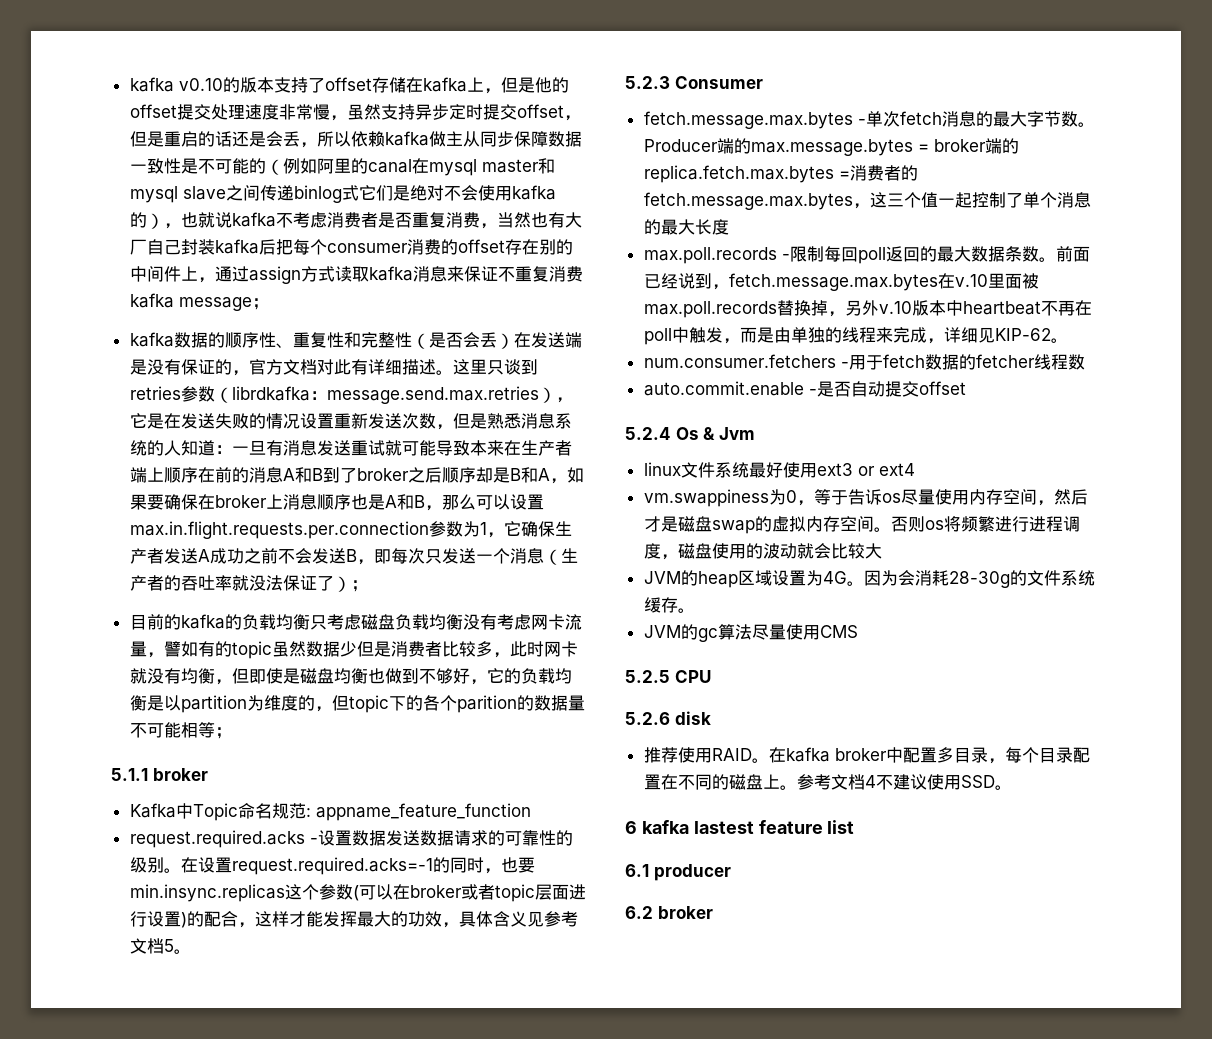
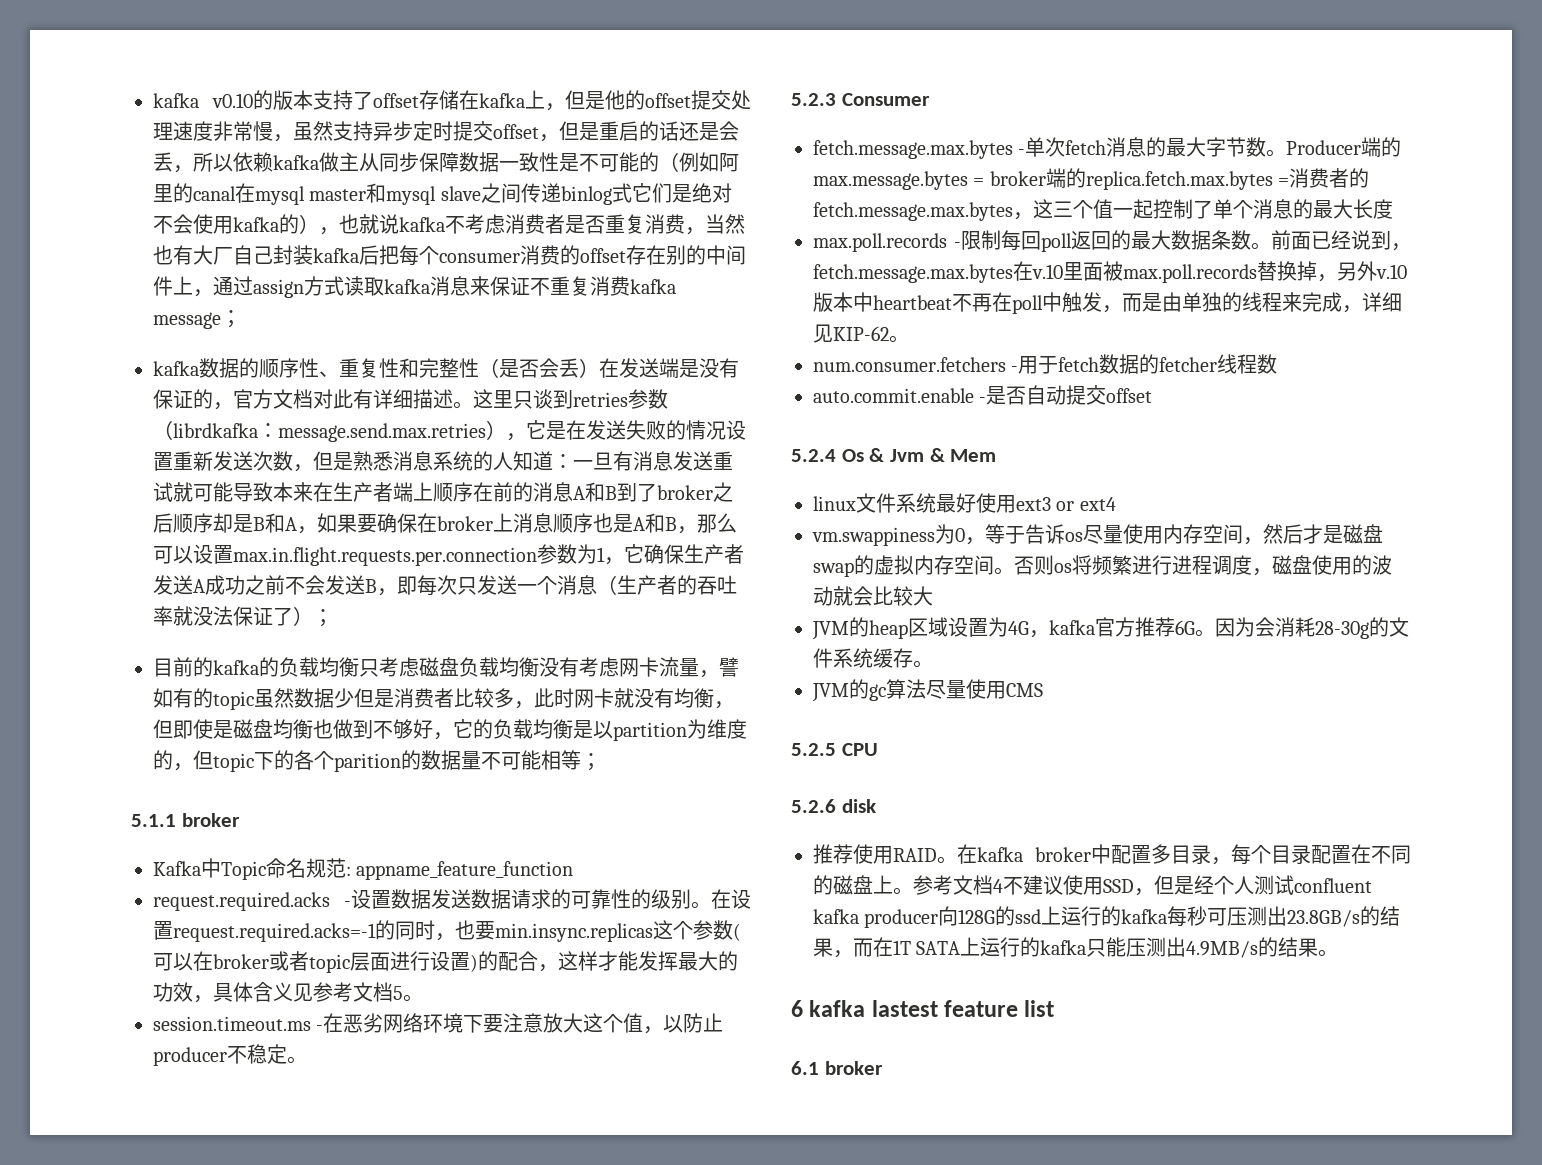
(191, 951) none -> [153,1013,724,1034] [153,1044,307,1066] // session.timeout.ms -在恶劣网络环境下要注意放大这个值，以防止producer不稳定。
(755, 433) none -> [929,448,997,462] & Mem
(847, 577) none -> [1029,617,1195,638] ，kafka官方推荐6G
(995, 781) none -> [1134,875,1372,896] [813,906,1401,928] [813,937,1319,958] ，但是经个人测试confluent kafka producer向128G的ssd上运行的kafka每秒可压测出23.8GB/s的结果，而在1T SATA上运行的kafka只能压测出4.9MB/s的结果
[653,864,731,881] [625,906,653,919] producer // 6.2 -> (819, 1068) none

